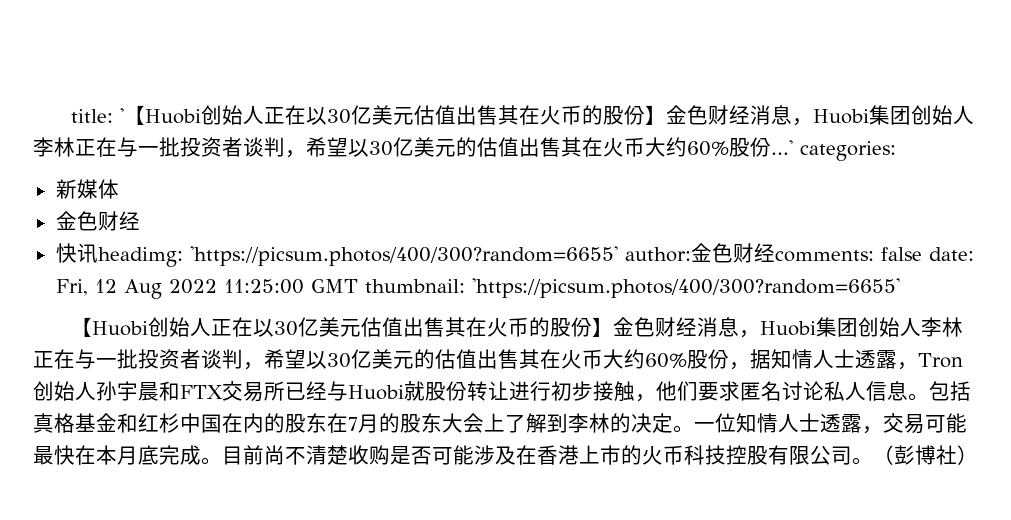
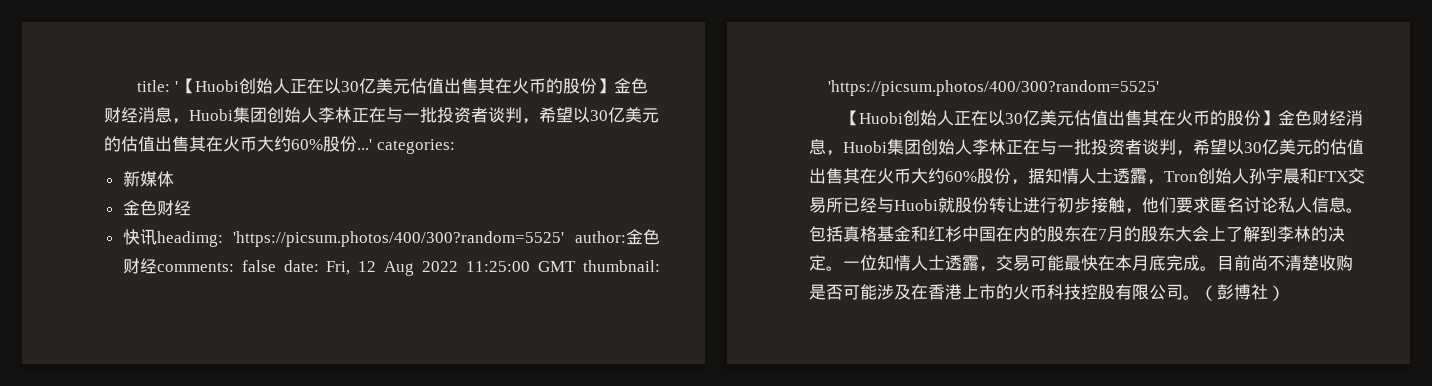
[189,246,618,266] 'https://picsum.photos/400/300?random=6655' -> [233,231,565,247] 'https://picsum.photos/400/300?random=5525'
[471,278,900,298] 'https://picsum.photos/400/300?random=6655' -> [827,80,1159,96] 'https://picsum.photos/400/300?random=5525'

